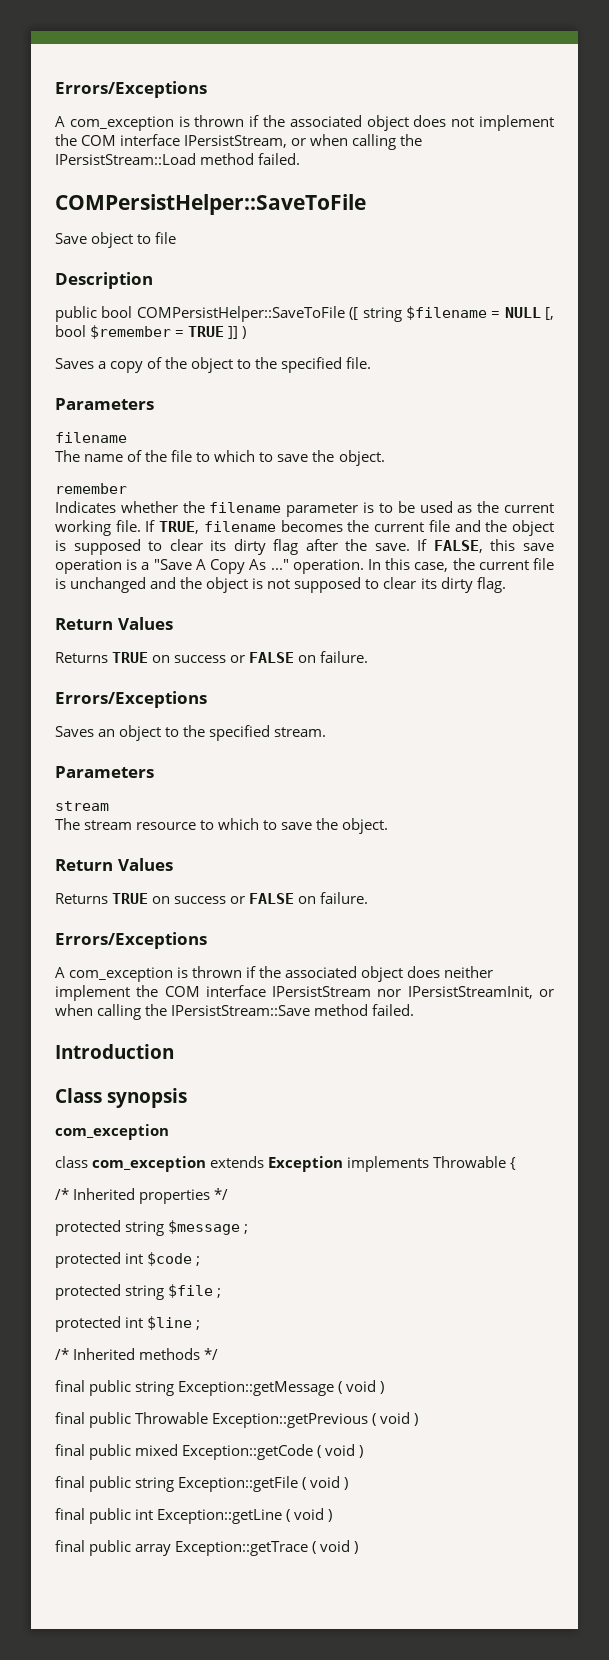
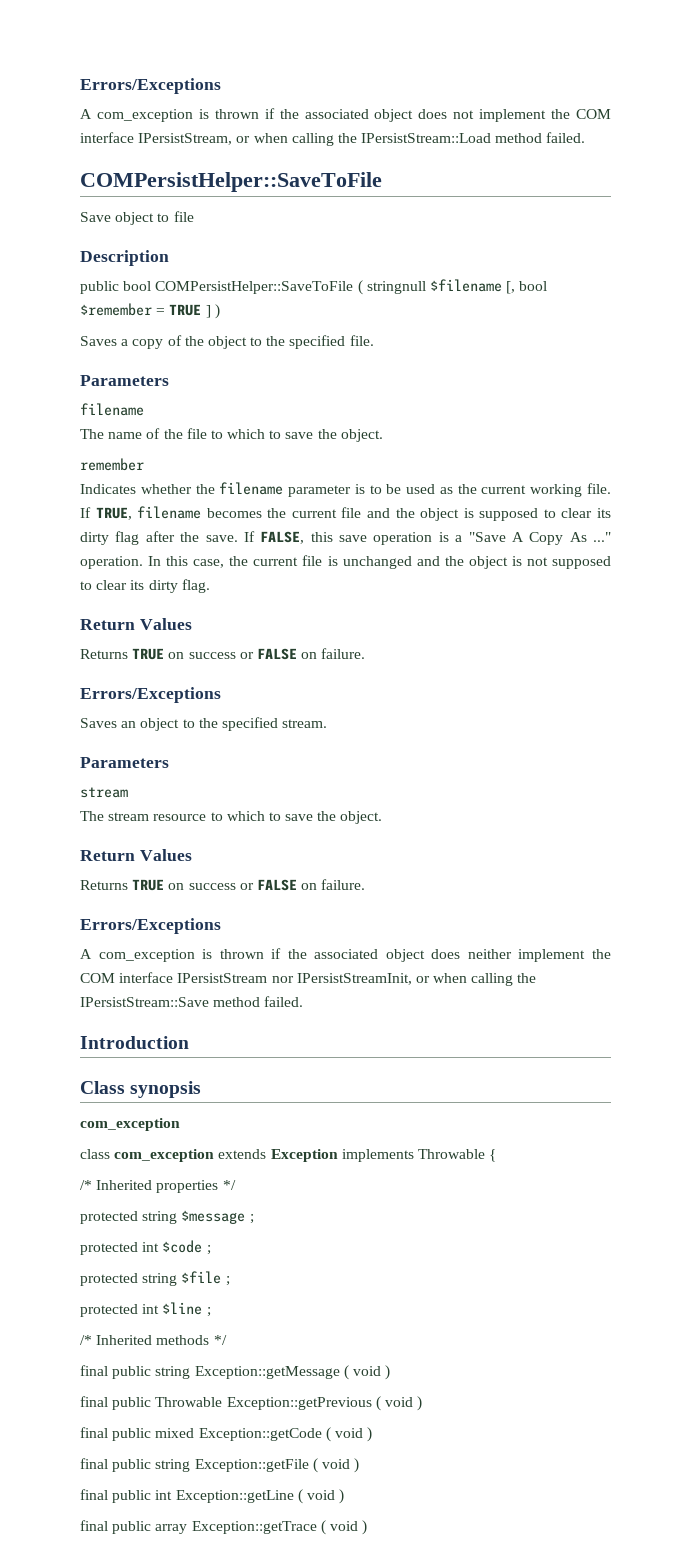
[349,306,541,322] ([ string $filename = NULL -> [357,279,502,295] ( stringnull $filename
[228,326,239,339] ]] -> [205,305,211,318] ]

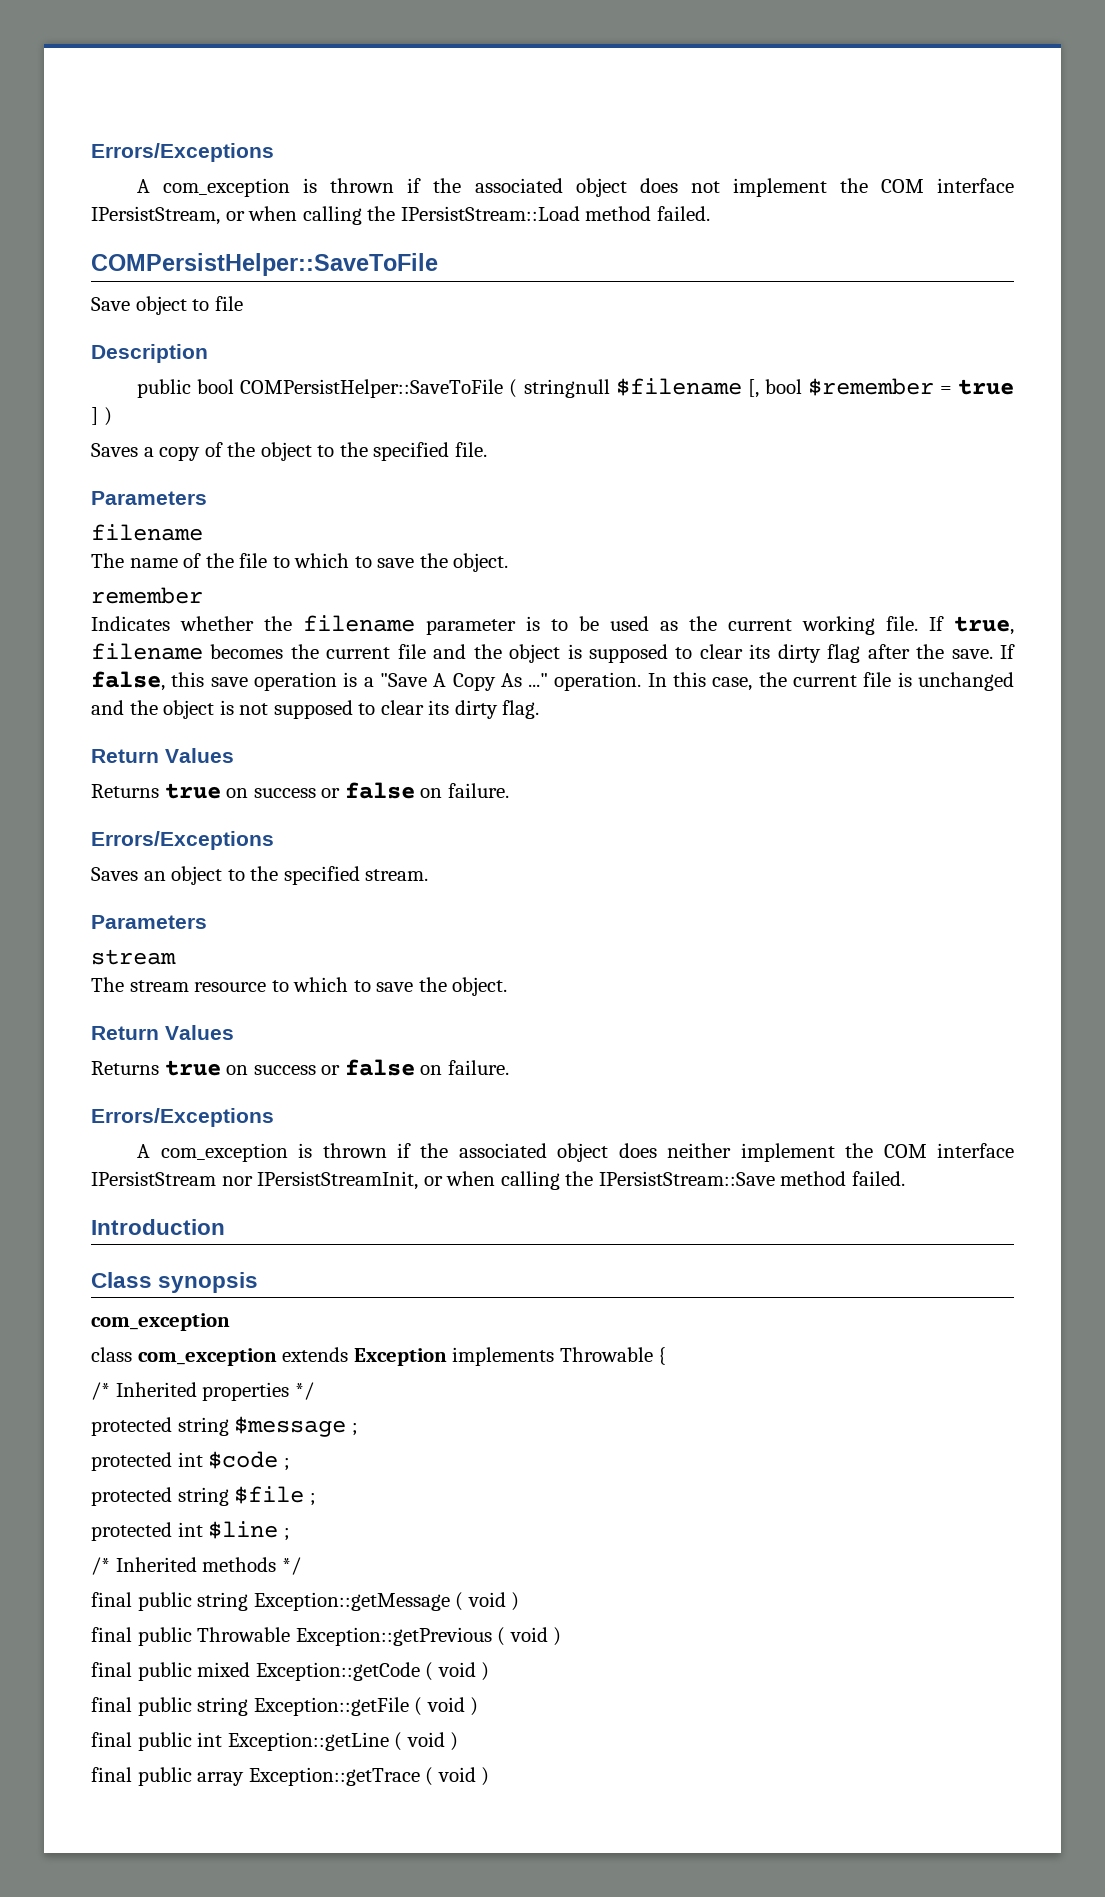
[169,304,202,316] TRUE -> [958,379,1015,395] true
[95,507,132,520] TRUE, -> [954,616,1014,635] true,
[260,531,305,544] FALSE, -> [91,671,165,691] false,
[132,648,297,660] TRUE on success or FALSE -> [164,782,415,799] true on success or false
[132,879,297,891] TRUE on success or FALSE -> [164,1059,415,1076] true on success or false

